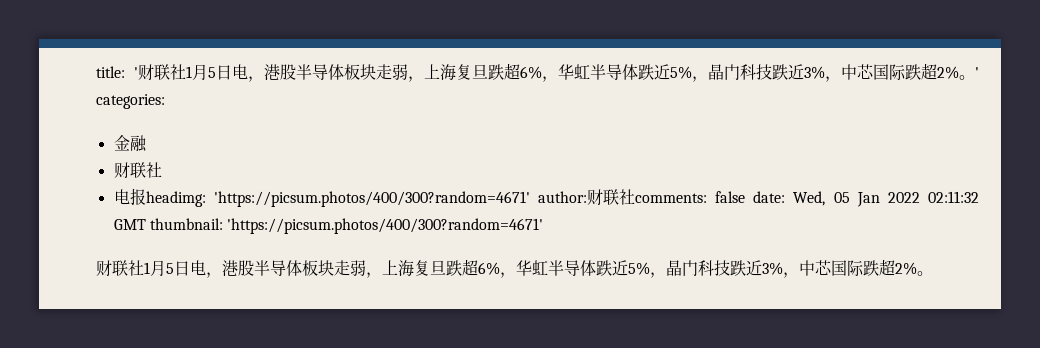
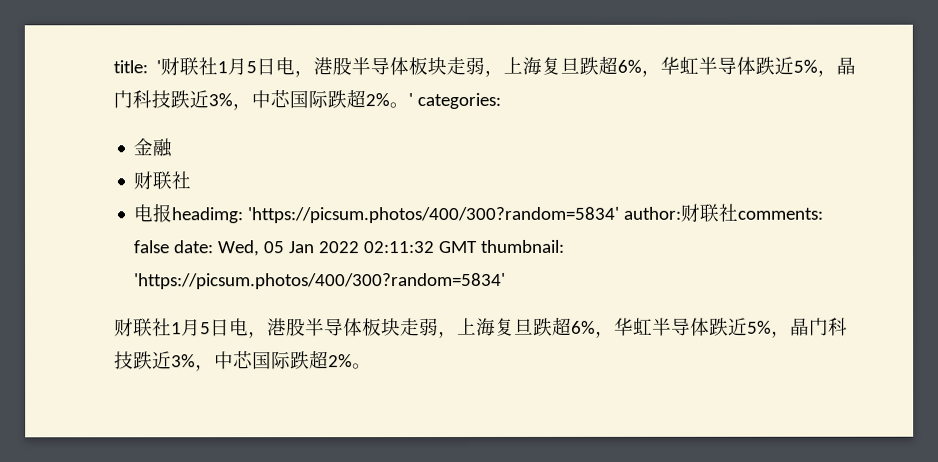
[213,191,530,207] 'https://picsum.photos/400/300?random=4671' -> [247,206,620,224] 'https://picsum.photos/400/300?random=5834'
[227,218,544,234] 'https://picsum.photos/400/300?random=4671' -> [134,272,507,290] 'https://picsum.photos/400/300?random=5834'

